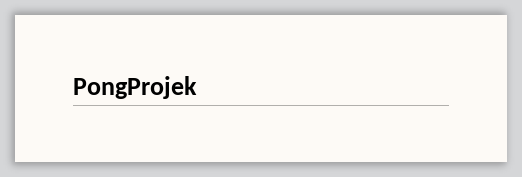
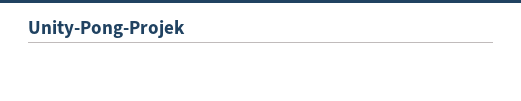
[73,76,197,99] PongProjek -> [28,20,185,38] Unity-Pong-Projek

